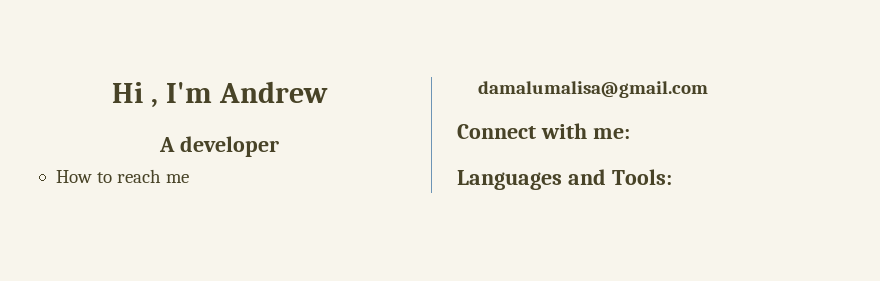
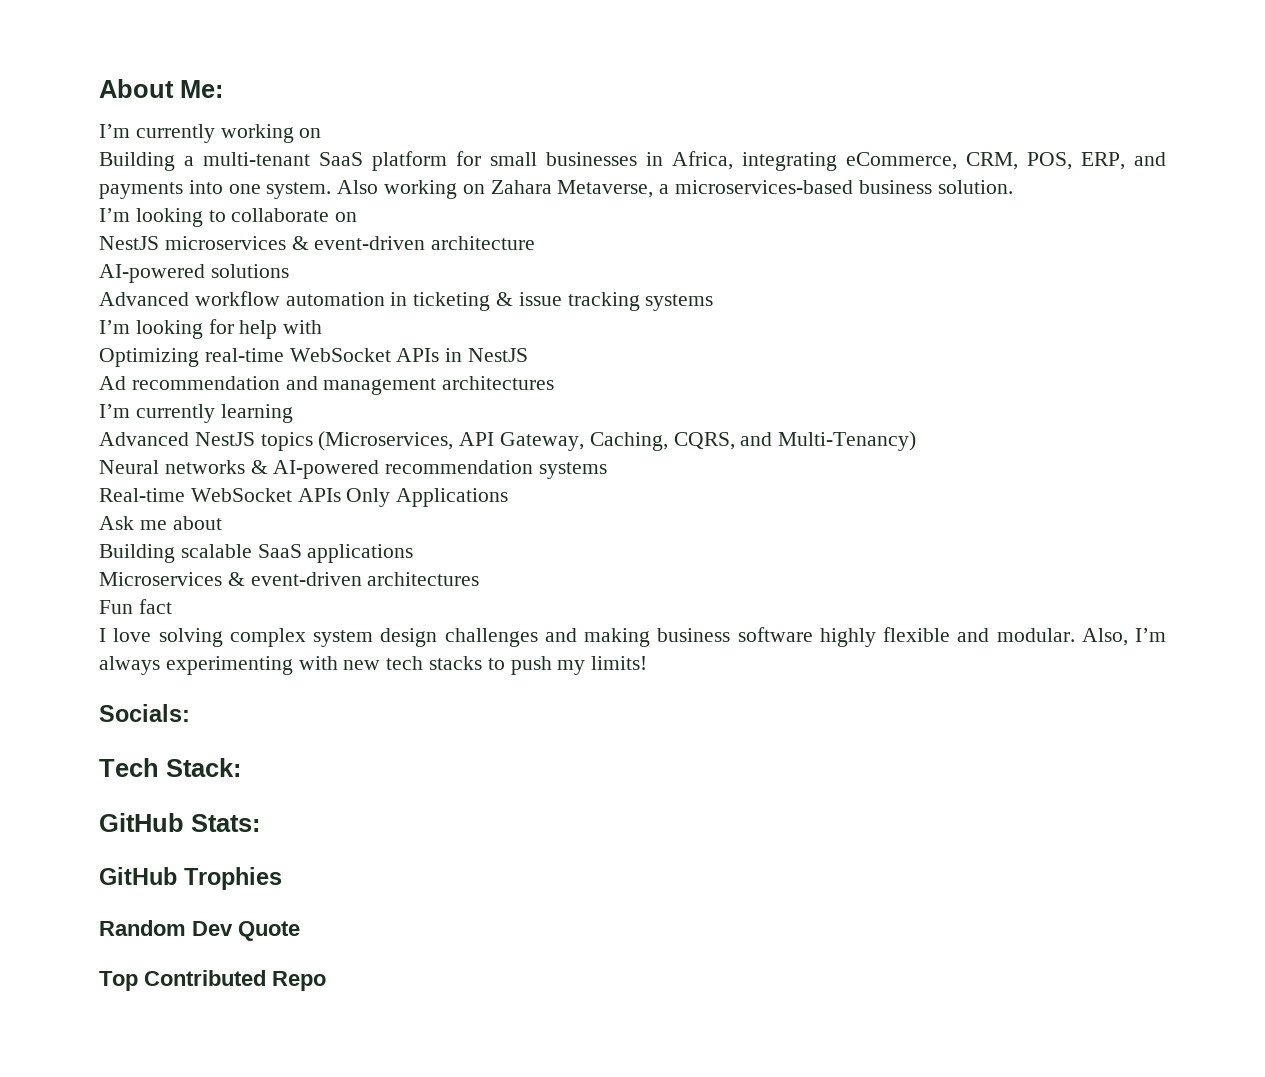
[112,81,328,108] [159,136,279,157] [55,169,190,183] [477,81,708,98] [457,123,630,139] [457,169,672,190] Hi , I'm Andrew // A developer // How to reach me damalumalisa@gmail.com // Connect with me: // Languages and Tools: -> [99,79,223,98] [99,124,322,143] [99,151,1166,171] [99,180,1013,199] [99,208,358,227] [99,236,536,250] [99,264,289,283] [99,291,714,311] [99,319,323,339] [99,348,529,367] [99,376,555,395] [99,404,293,423] [99,431,917,451] [99,460,608,479] [99,488,509,507] [99,516,222,530] [99,544,414,563] [99,572,480,586] [99,599,172,614] [99,627,1166,647] [99,656,648,675] [99,704,190,722] [99,758,241,777] [99,813,260,832] [99,867,282,890] [99,920,300,941] [99,970,326,991] About Me: // I’m currently working on // Building a multi-tenant SaaS platform for small businesses in Africa, integrating eCommerce, CRM, POS, ERP, and payments into one system. Also working on Zahara Metaverse, a microservices-based business solution. // I’m looking to collaborate on // NestJS microservices & event-driven architecture // AI-powered solutions // Advanced workflow automation in ticketing & issue tracking systems // I’m looking for help with // Optimizing real-time WebSocket APIs in NestJS // Ad recommendation and management architectures // I’m currently learning // Advanced NestJS topics (Microservices, API Gateway, Caching, CQRS, and Multi-Tenancy) // Neural networks & AI-powered recommendation systems // Real-time WebSocket APIs Only Applications // Ask me about // Building scalable SaaS applications // Microservices & event-driven architectures // Fun fact // I love solving complex system design challenges and making business software highly flexible and modular. Also, I’m always experimenting with new tech stacks to push my limits! // Socials: // Tech Stack: // GitHub Stats: // GitHub Trophies // Random Dev Quote // Top Contributed Repo

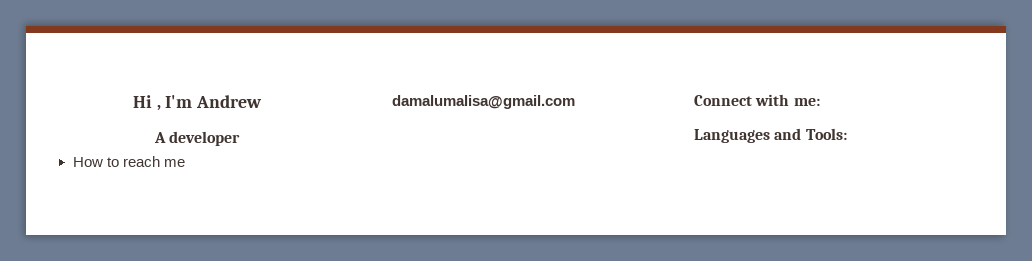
[99,79,223,98] [99,124,322,143] [99,151,1166,171] [99,180,1013,199] [99,208,358,227] [99,236,536,250] [99,264,289,283] [99,291,714,311] [99,319,323,339] [99,348,529,367] [99,376,555,395] [99,404,293,423] [99,431,917,451] [99,460,608,479] [99,488,509,507] [99,516,222,530] [99,544,414,563] [99,572,480,586] [99,599,172,614] [99,627,1166,647] [99,656,648,675] [99,704,190,722] [99,758,241,777] [99,813,260,832] [99,867,282,890] [99,920,300,941] [99,970,326,991] About Me: // I’m currently working on // Building a multi-tenant SaaS platform for small businesses in Africa, integrating eCommerce, CRM, POS, ERP, and payments into one system. Also working on Zahara Metaverse, a microservices-based business solution. // I’m looking to collaborate on // NestJS microservices & event-driven architecture // AI-powered solutions // Advanced workflow automation in ticketing & issue tracking systems // I’m looking for help with // Optimizing real-time WebSocket APIs in NestJS // Ad recommendation and management architectures // I’m currently learning // Advanced NestJS topics (Microservices, API Gateway, Caching, CQRS, and Multi-Tenancy) // Neural networks & AI-powered recommendation systems // Real-time WebSocket APIs Only Applications // Ask me about // Building scalable SaaS applications // Microservices & event-driven architectures // Fun fact // I love solving complex system design challenges and making business software highly flexible and modular. Also, I’m always experimenting with new tech stacks to push my limits! // Socials: // Tech Stack: // GitHub Stats: // GitHub Trophies // Random Dev Quote // Top Contributed Repo -> [132,95,263,111] [153,131,241,146] [72,156,185,167] [391,95,575,109] [694,94,820,106] [694,128,847,143] Hi , I'm Andrew // A developer // How to reach me damalumalisa@gmail.com // Connect with me: // Languages and Tools:

